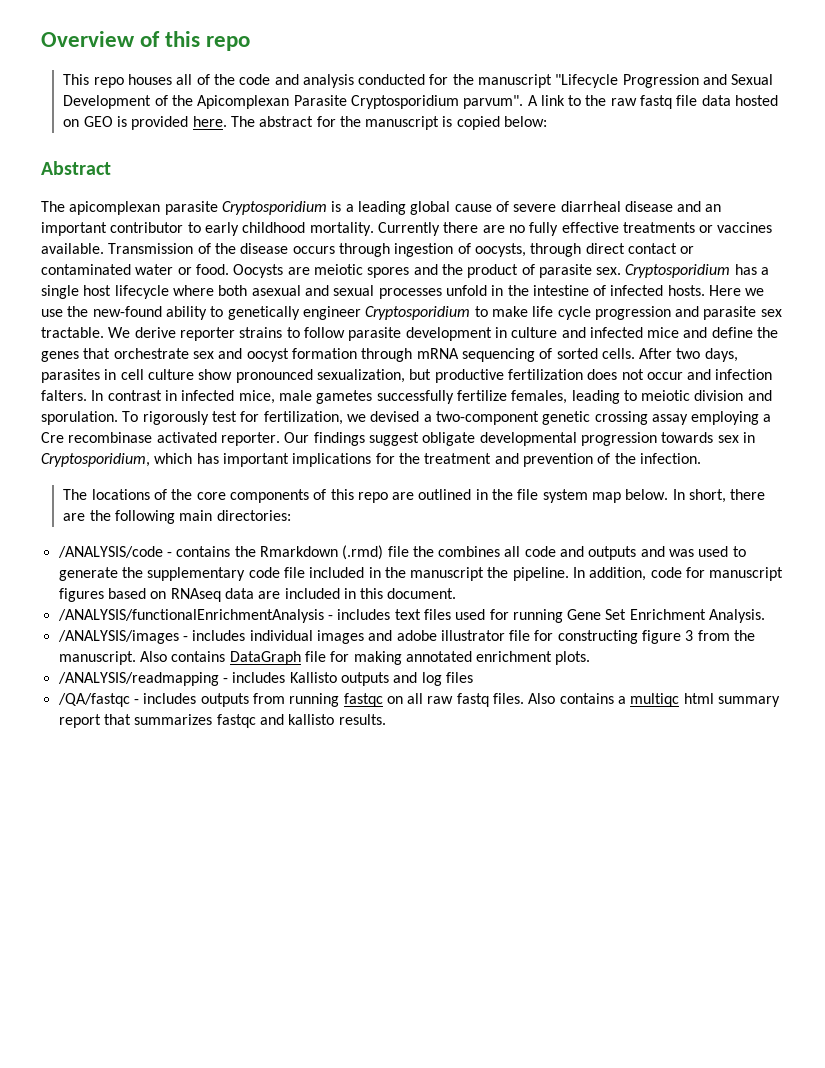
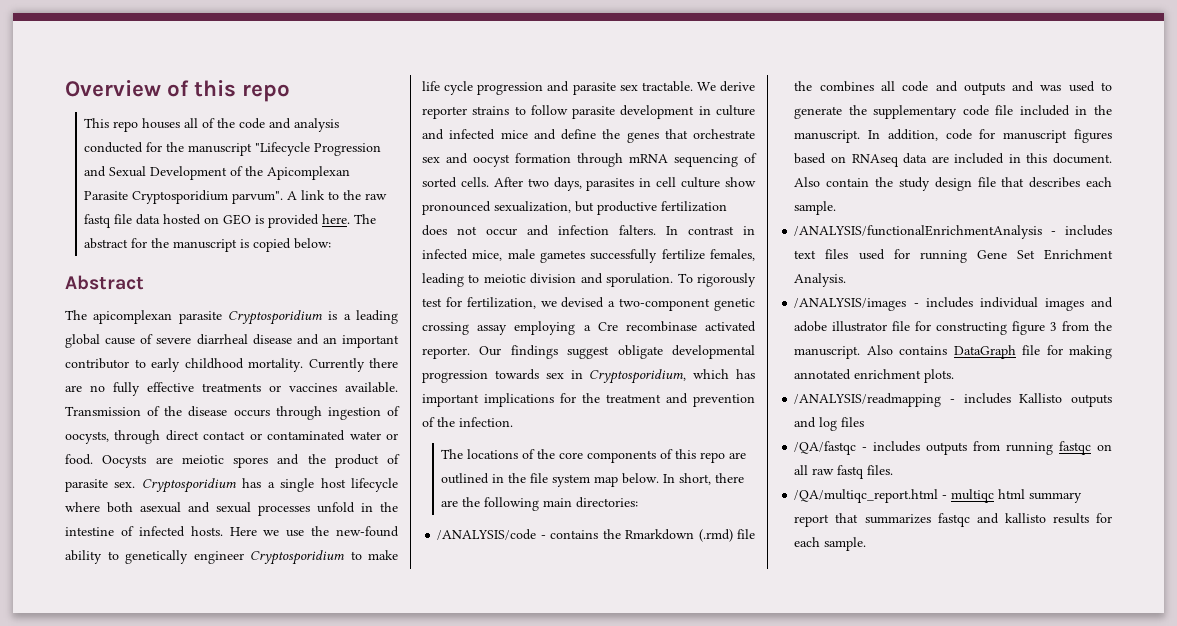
[410,567,569,581] manuscript the pipeline. -> [794,130,861,143] manuscript.
(457, 593) none -> [794,177,1112,191] [794,201,837,215] Also contain the study design file that describes each sample.
[528,693,627,704] Also contains a -> [794,489,948,503] // /QA/multiqc_report.html -
[338,714,386,725] results. -> [1052,513,1112,524] [794,537,867,551] results for each sample.

